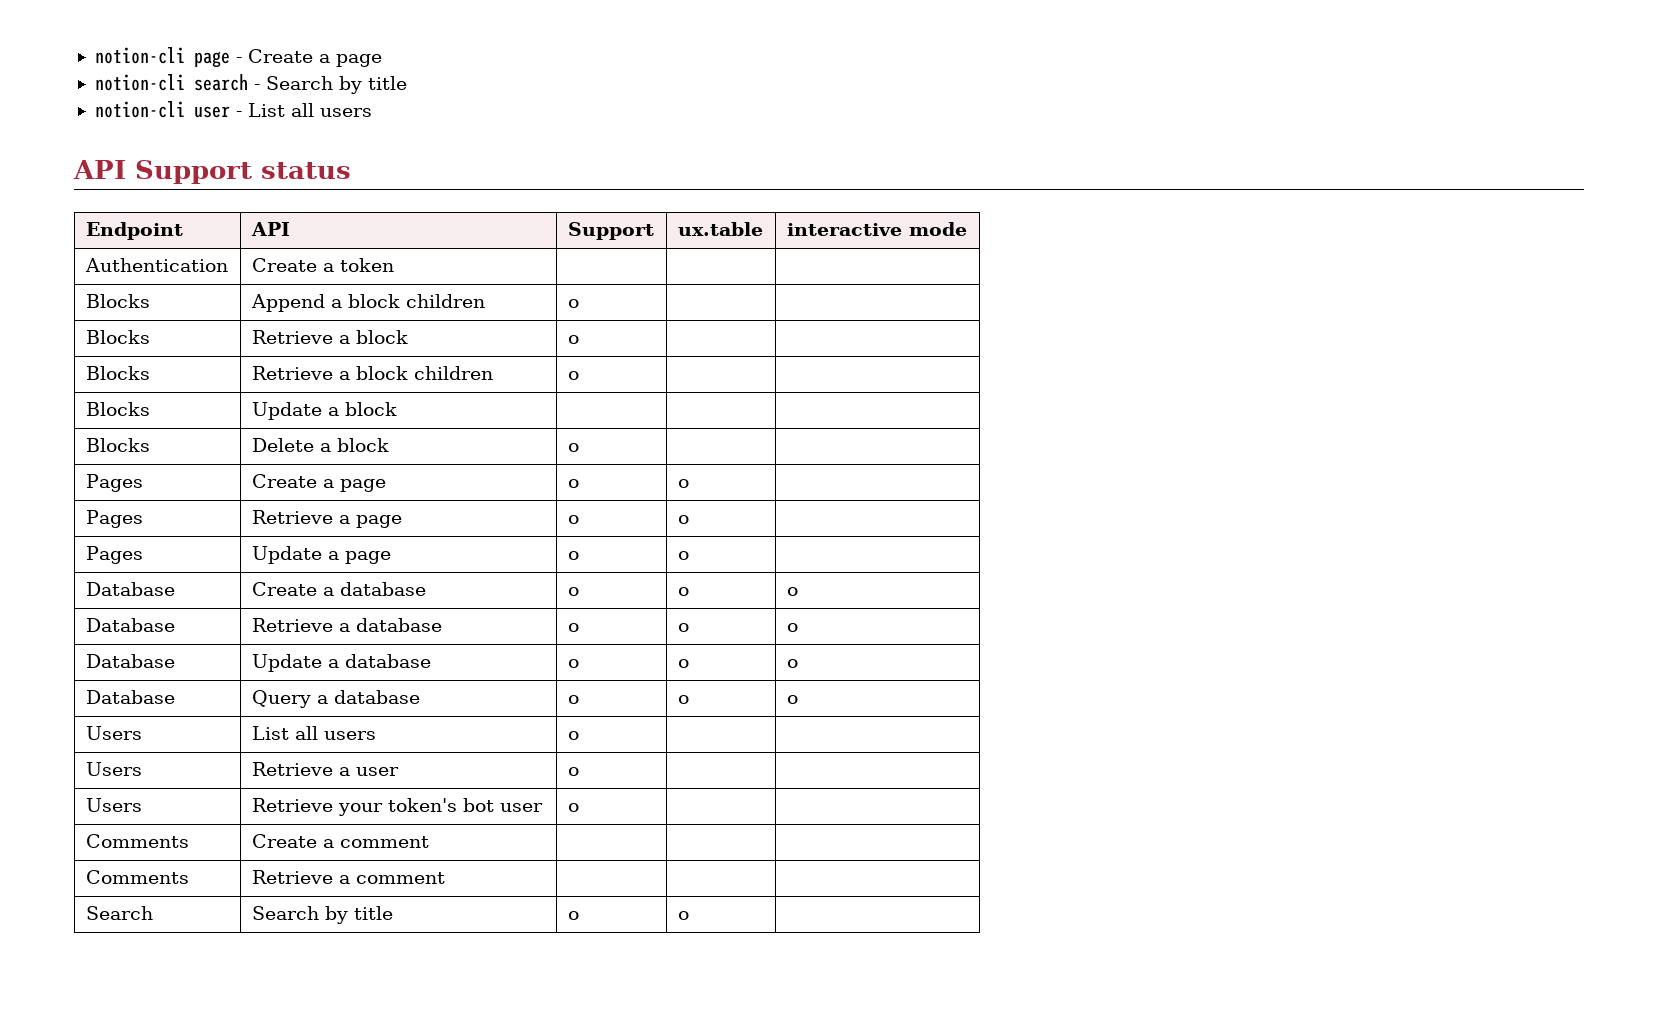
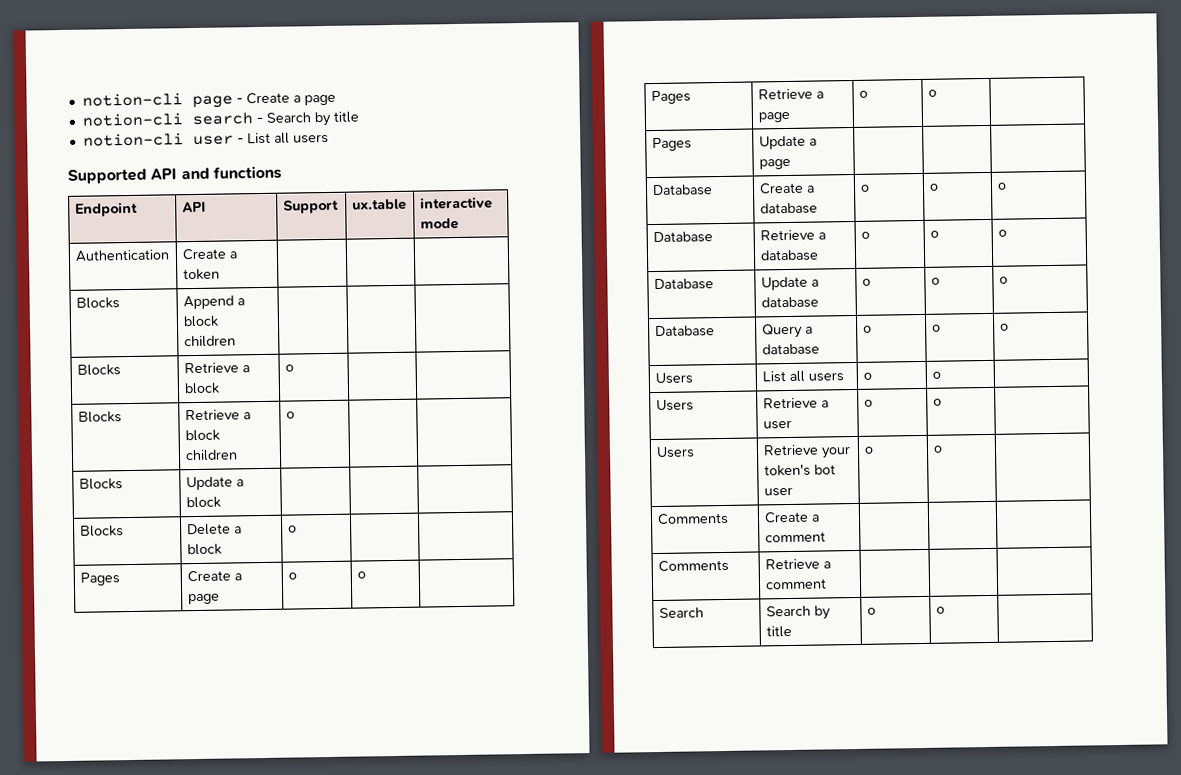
[73,160,351,184] API Support status -> [67,165,282,184] Supported API and functions
[567,299,579,308] o -> (236, 341) none
[567,551,579,560] [677,551,689,560] o | o -> (791, 164) |
(579, 735) none -> [931,371,941,379] o
(579, 771) none -> [932,398,942,406] o
(579, 807) none -> [932,445,943,453] o

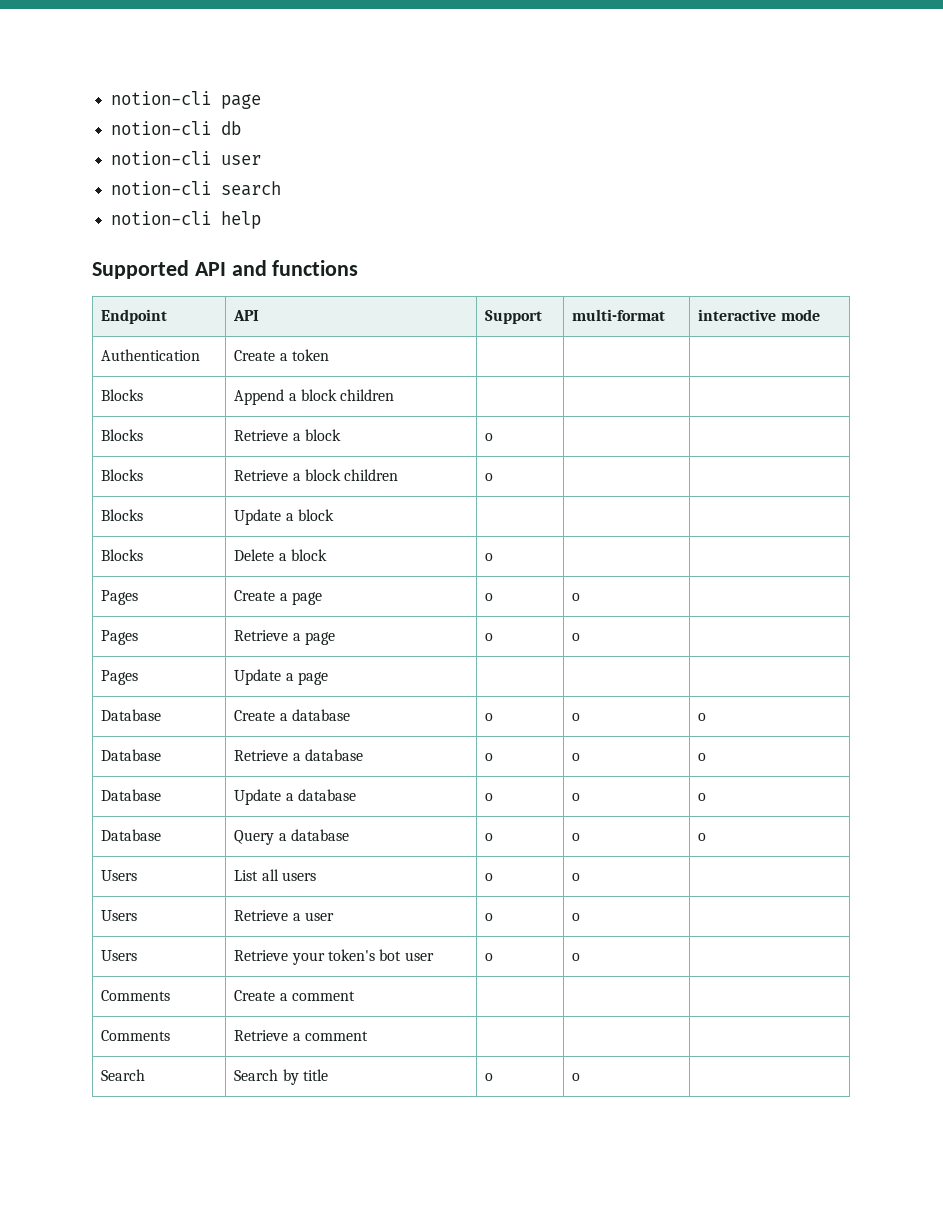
[235,92,336,106] [81,111,359,127] [82,132,329,147] - Create a page // notion-cli search - Search by title // notion-cli user - List all users -> [111,121,242,135] [111,151,262,165] [111,181,282,196] [111,211,262,229] // notion-cli db // notion-cli user // notion-cli search // notion-cli help
[351,198,407,211] ux.table -> [572,309,666,321] multi-format

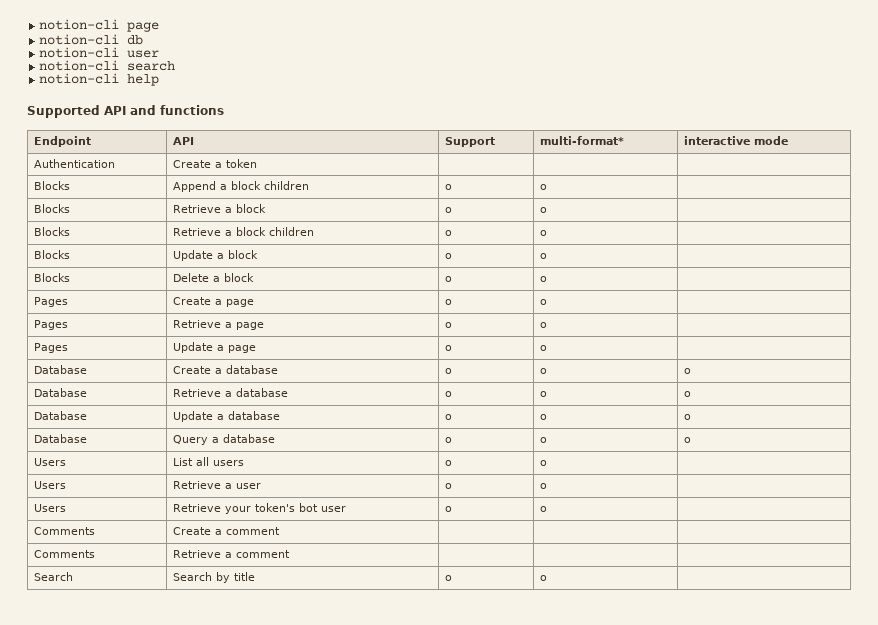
[572,309,666,321] multi-format -> [540,136,625,145] multi-format*
(395, 395) | -> [445,184,453,190] [540,184,548,190] o | o
(494, 437) none -> [540,207,548,213] o
(494, 477) none -> [540,230,548,236] o
(334, 515) | -> [445,253,453,259] [540,253,548,259] o | o
(494, 557) none -> [540,276,548,282] o
(328, 678) | -> [445,345,453,351] [540,345,548,351] o | o

